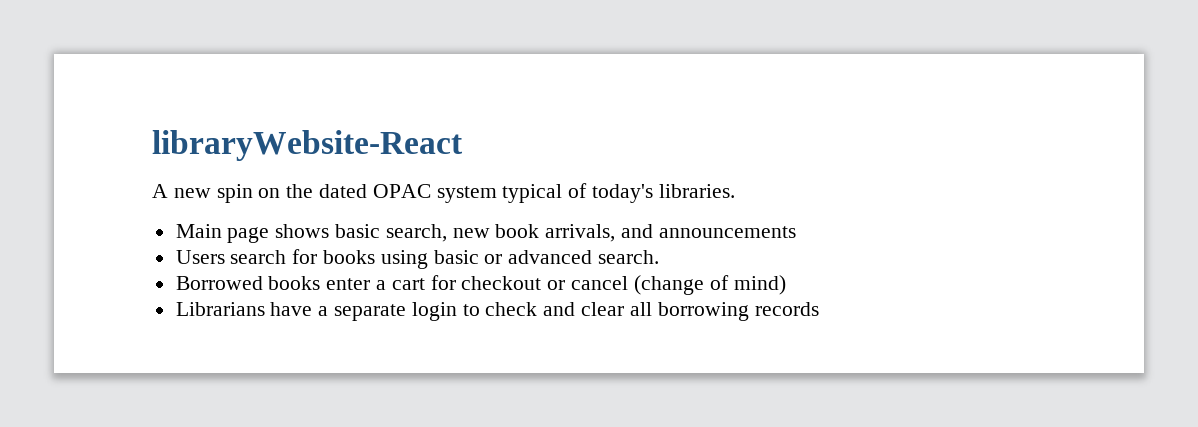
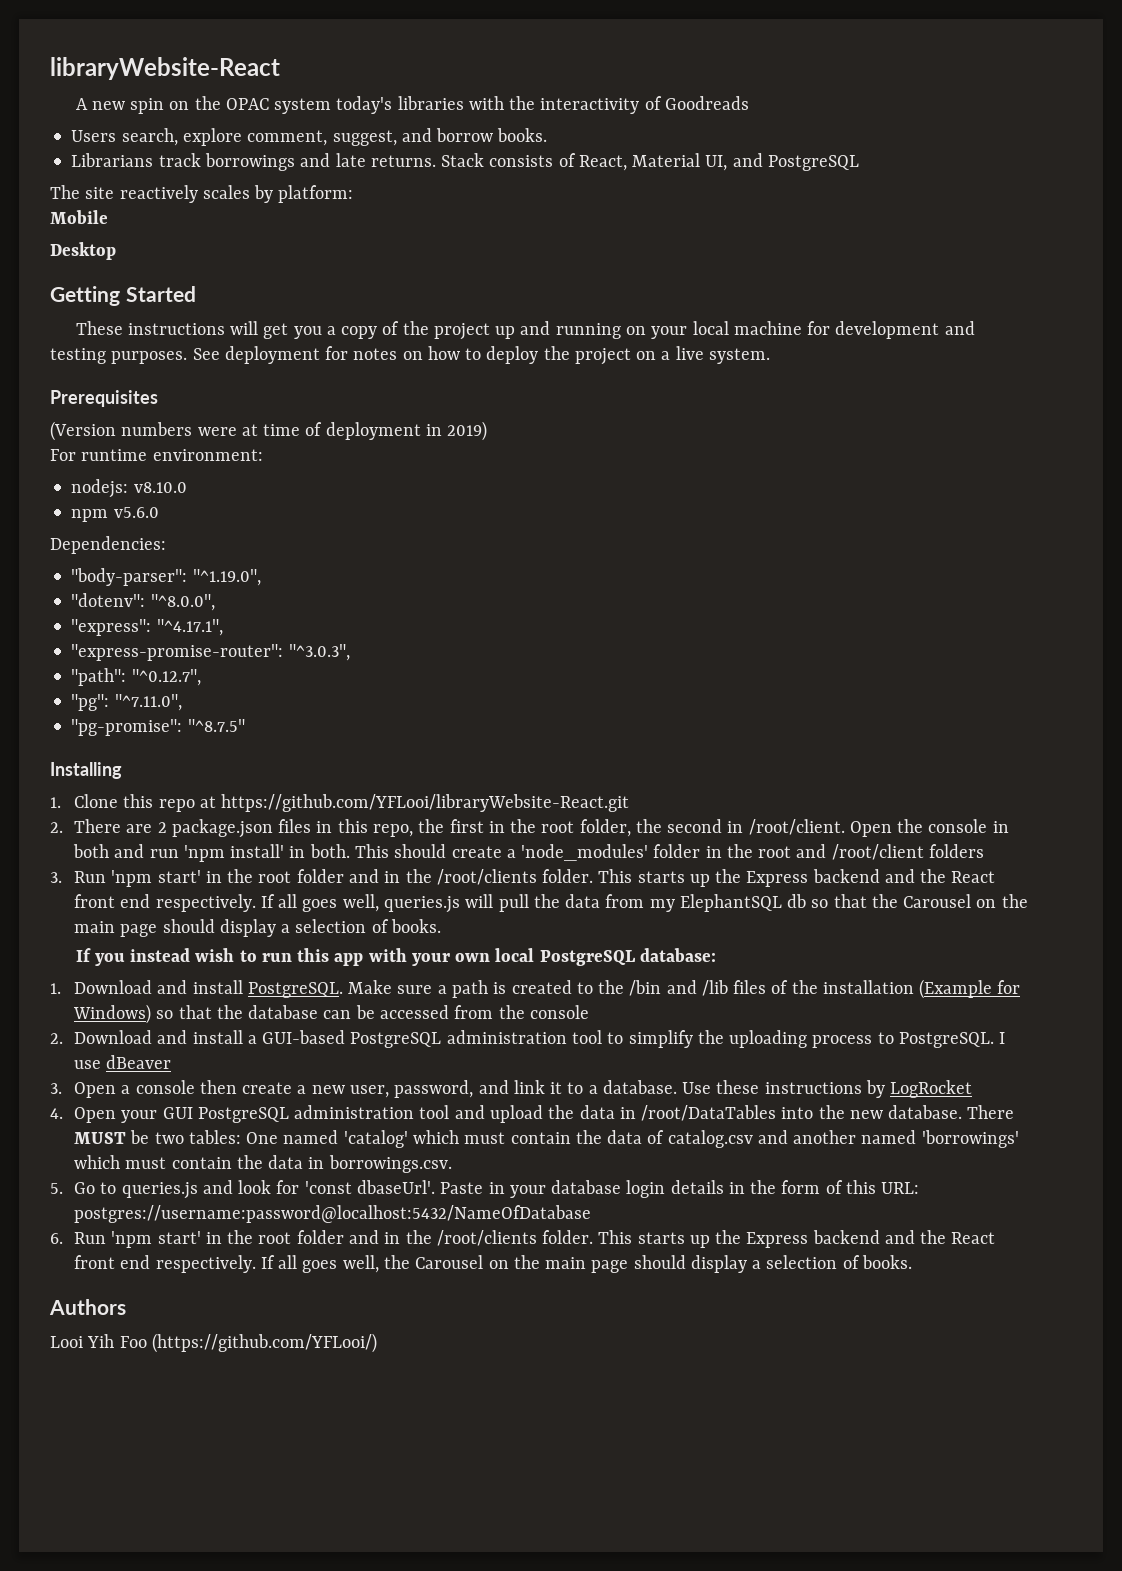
[319,184,368,198] dated -> (221, 103) none
[502,183,735,203] [175,224,796,243] [175,249,660,269] [175,275,786,295] [175,302,819,321] typical of today's libraries. // Main page shows basic search, new book arrivals, and announcements // Users search for books using basic or advanced search. // Borrowed books enter a cart for checkout or cancel (change of mind) // Librarians have a separate login to check and clear all borrowing records -> [336,96,750,114] [71,128,548,146] [71,153,859,171] [50,185,354,203] [50,210,108,224] [50,242,116,260] [50,286,196,306] [75,321,975,340] [50,346,770,365] [50,390,158,407] [50,421,488,441] [50,449,263,461] [71,479,187,498] [71,507,159,522] [50,536,166,554] [71,568,261,586] [71,593,215,611] [71,619,223,636] [71,644,350,661] [71,668,201,686] [71,694,182,711] [71,719,245,736] [50,762,122,779] [50,794,630,812] [50,819,1009,838] [73,844,984,862] [50,869,996,887] [74,894,1028,913] [74,919,441,937] [75,948,717,966] [50,979,1021,999] [73,1004,589,1024] [50,1030,1006,1048] [74,1055,172,1069] [50,1080,973,1098] [50,1105,1015,1123] [74,1130,1019,1148] [74,1155,452,1173] [50,1180,920,1199] [74,1205,592,1223] [50,1230,996,1248] [74,1255,912,1273] [49,1299,126,1315] [50,1333,377,1353] today's libraries with the interactivity of Goodreads // Users search, explore comment, suggest, and borrow books. // Librarians track borrowings and late returns. Stack consists of React, Material UI, and PostgreSQL // The site reactively scales by platform: // Mobile // Desktop // Getting Started // These instructions will get you a copy of the project up and running on your local machine for development and testing purposes. See deployment for notes on how to deploy the project on a live system. // Prerequisites // (Version numbers were at time of deployment in 2019) // For runtime environment: // nodejs: v8.10.0 // npm v5.6.0 // Dependencies: // "body-parser": "^1.19.0", // "dotenv": "^8.0.0", // "express": "^4.17.1", // "express-promise-router": "^3.0.3", // "path": "^0.12.7", // "pg": "^7.11.0", // "pg-promise": "^8.7.5" // Installing // 1. Clone this repo at https://github.com/YFLooi/libraryWebsite-React.git // 2. There are 2 package.json files in this repo, the first in the root folder, the second in /root/client. Open the console in both and run 'npm install' in both. This should create a 'node_modules' folder in the root and /root/client folders // 3. Run 'npm start' in the root folder and in the /root/clients folder. This starts up the Express backend and the React front end respectively. If all goes well, queries.js will pull the data from my ElephantSQL db so that the Carousel on the main page should display a selection of books. // If you instead wish to run this app with your own local PostgreSQL database: // 1. Download and install PostgreSQL. Make sure a path is created to the /bin and /lib files of the installation (Example for Windows) so that the database can be accessed from the console // 2. Download and install a GUI-based PostgreSQL administration tool to simplify the uploading process to PostgreSQL. I use dBeaver // 3. Open a console then create a new user, password, and link it to a database. Use these instructions by LogRocket // 4. Open your GUI PostgreSQL administration tool and upload the data in /root/DataTables into the new database. There MUST be two tables: One named 'catalog' which must contain the data of catalog.csv and another named 'borrowings' which must contain the data in borrowings.csv. // 5. Go to queries.js and look for 'const dbaseUrl'. Paste in your database login details in the form of this URL: postgres://username:password@localhost:5432/NameOfDatabase // 6. Run 'npm start' in the root folder and in the /root/clients folder. This starts up the Express backend and the React front end respectively. If all goes well, the Carousel on the main page should display a selection of books. // Authors // Looi Yih Foo (https://github.com/YFLooi/)

